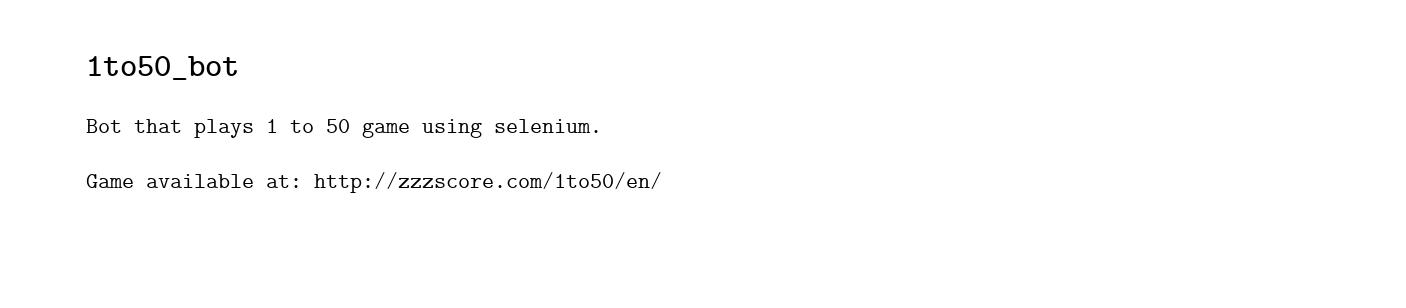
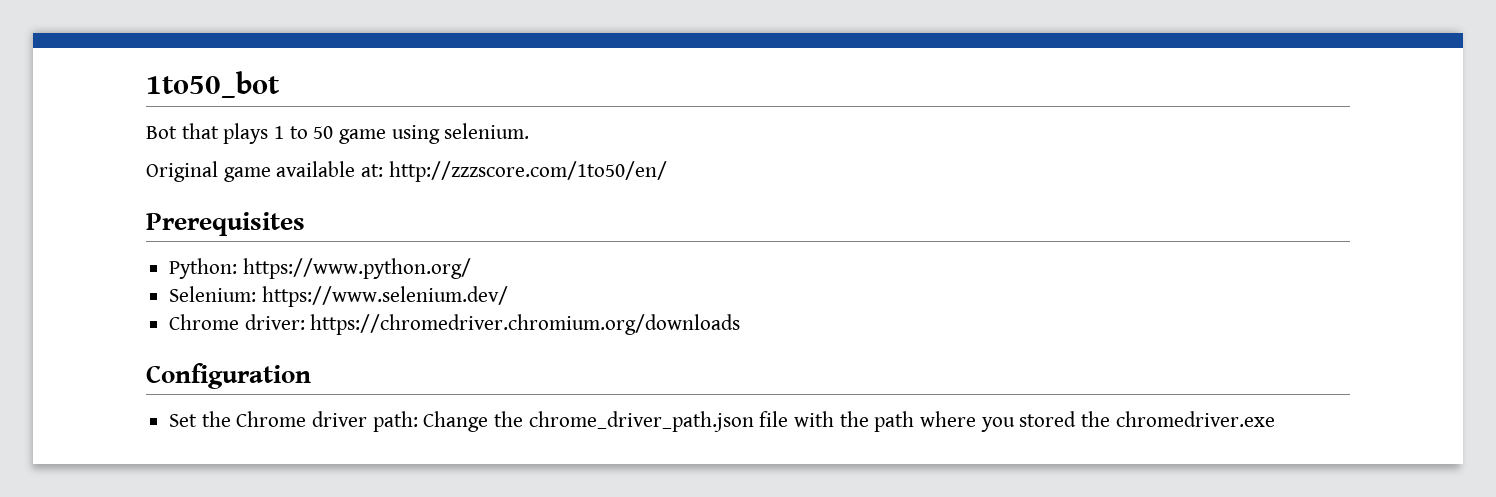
[86,174,134,188] Game -> [146,161,271,182] Original game
(662, 182) none -> [146,212,305,236] [169,258,471,279] [169,286,508,307] [169,314,741,335] [146,363,311,389] [169,411,1275,432] // Prerequisites // Python: https://www.python.org/ // Selenium: https://www.selenium.dev/ // Chrome driver: https://chromedriver.chromium.org/downloads // Configuration // Set the Chrome driver path: Change the chrome_driver_path.json file with the path where you stored the chromedriver.exe

